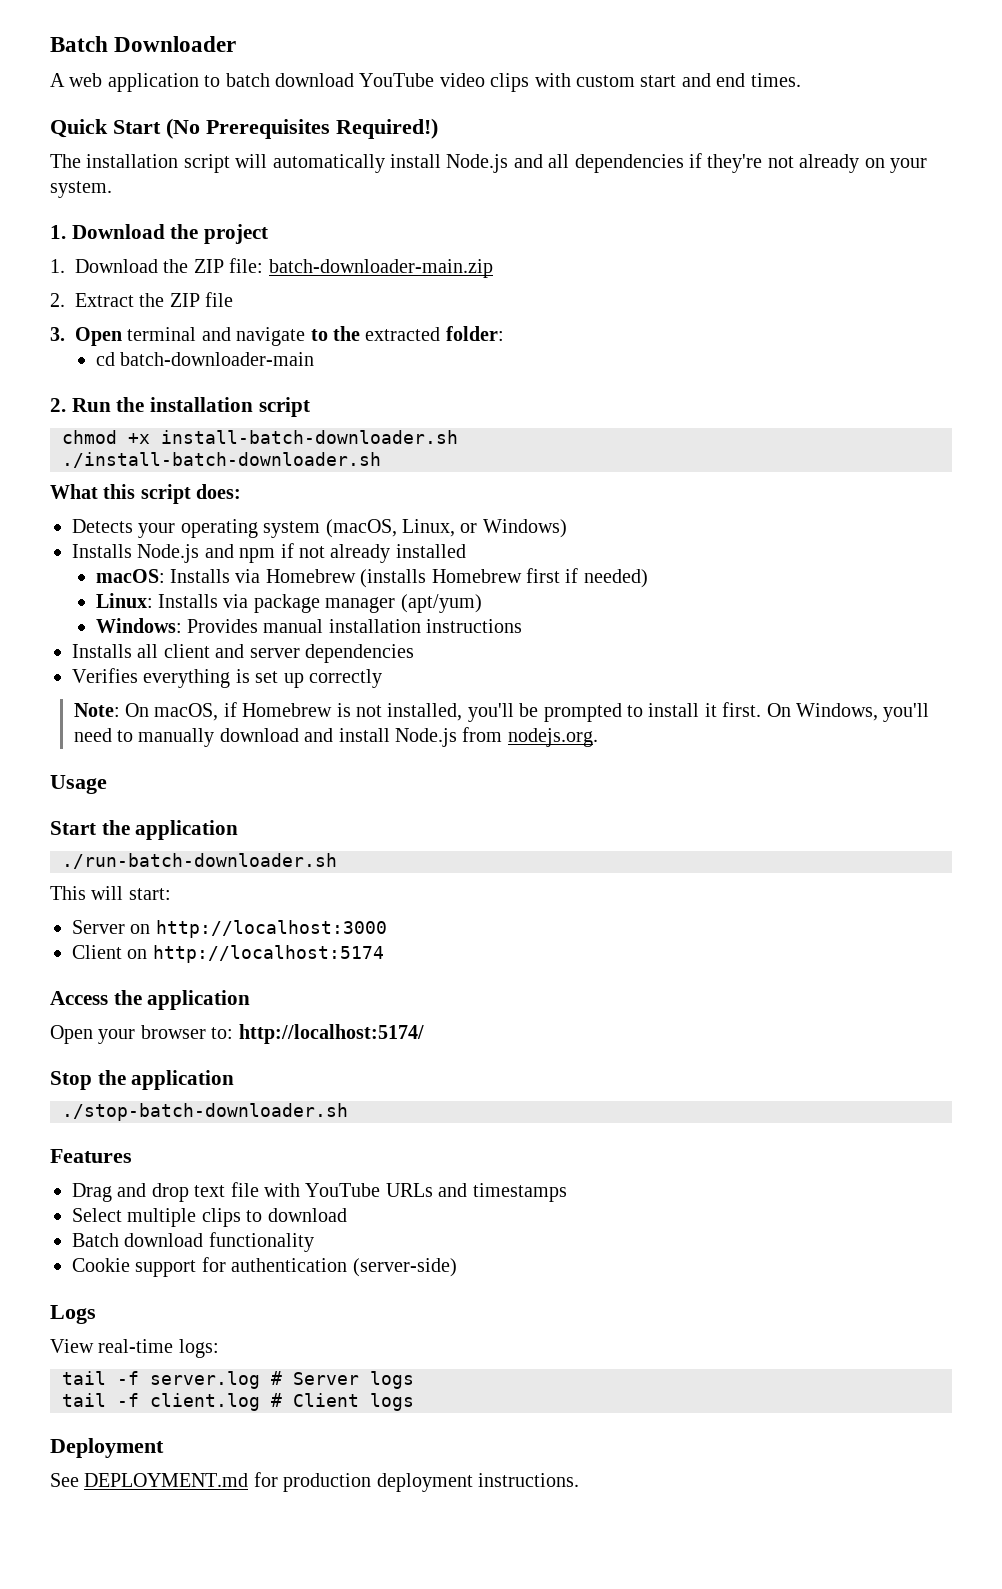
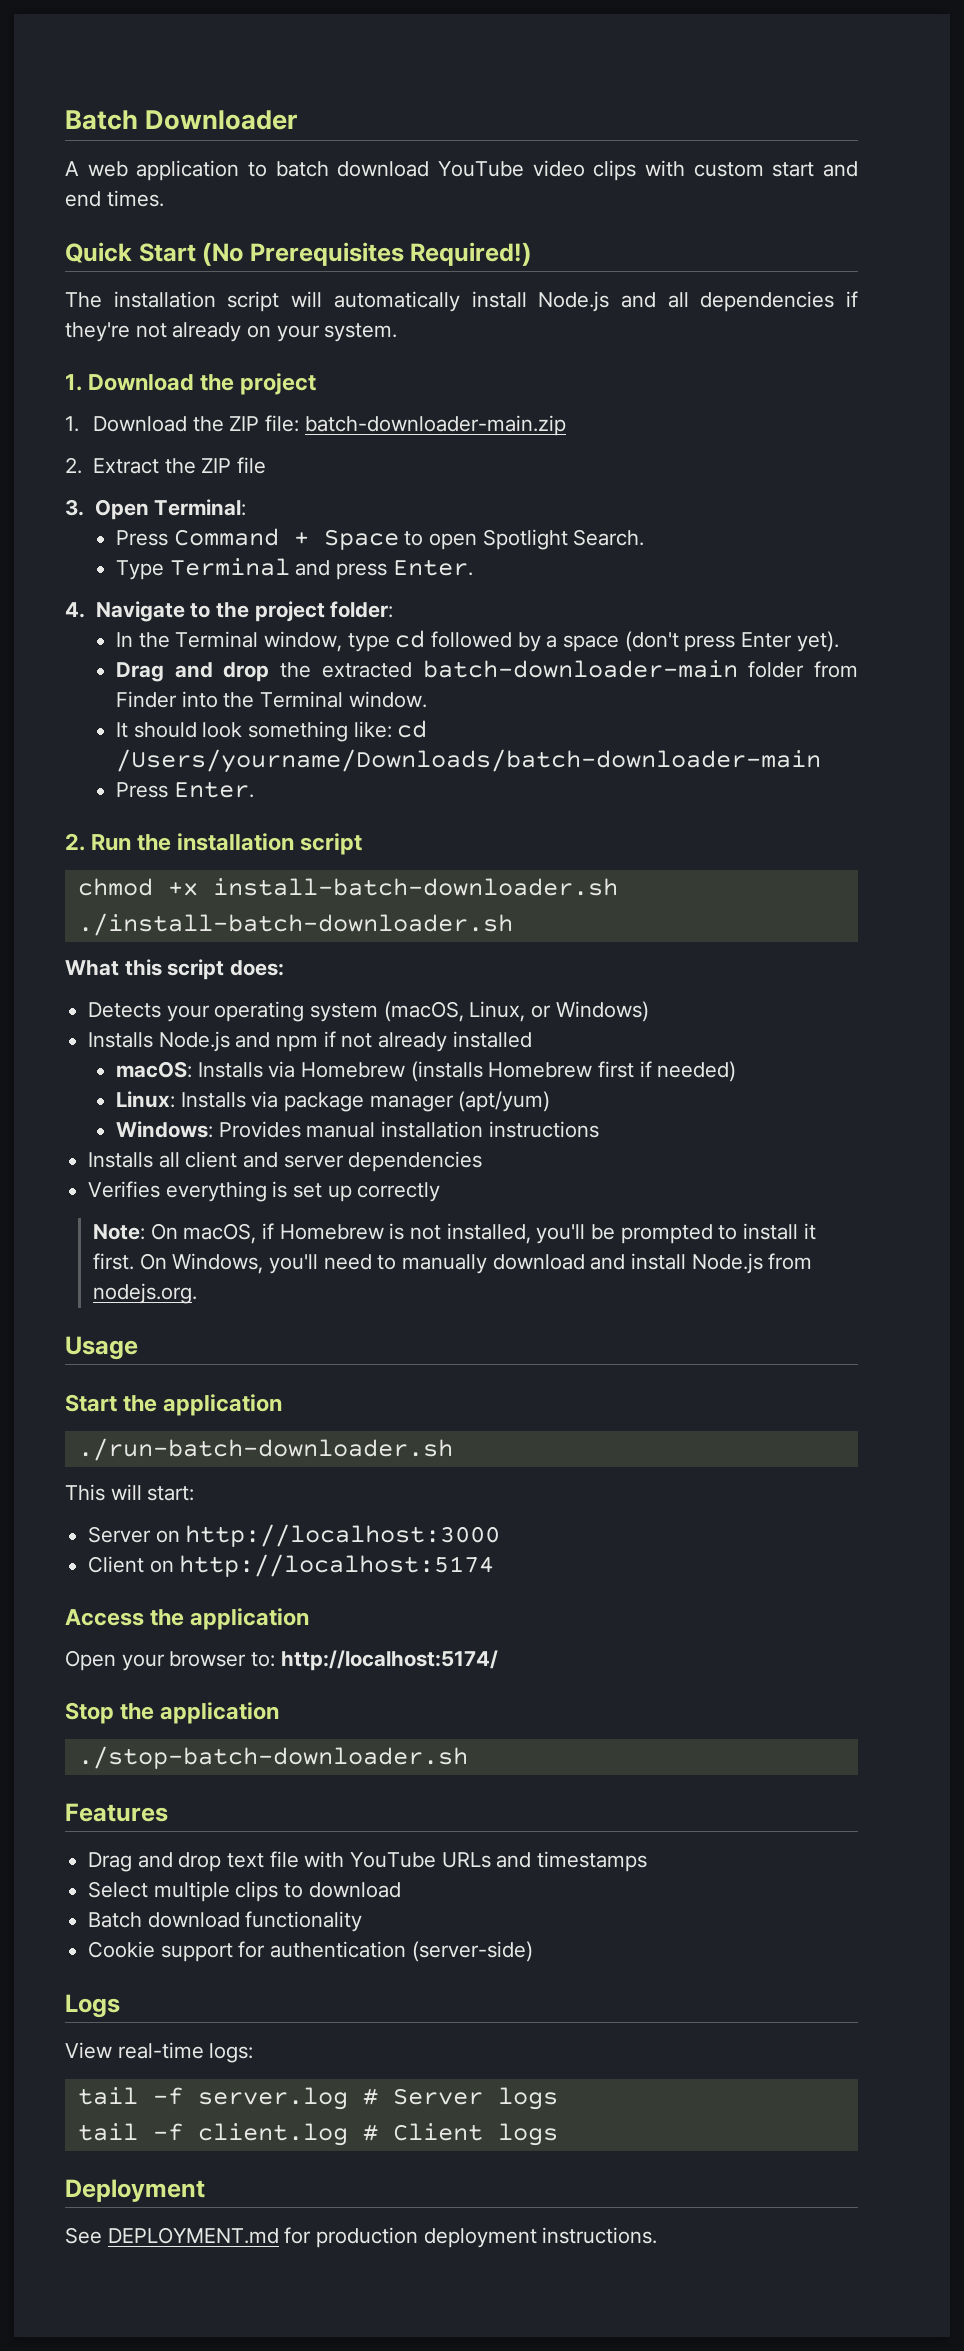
[127,327,306,346] terminal and navigate -> [154,499,247,516] [115,528,645,550] [115,558,473,580] [65,601,185,622] Terminal: // Press Command + Space to open Spotlight Search. // Type Terminal and press Enter. // 4. Navigate
[365,327,441,341] extracted -> [254,601,325,622] project
[95,352,315,366] cd batch-downloader-main -> [115,630,839,652] [115,660,858,682] [115,691,427,708] [115,720,428,742] [115,749,821,773] [115,781,254,798] In the Terminal window, type cd followed by a space (don't press Enter yet). // Drag and drop the extracted batch-downloader-main folder from Finder into the Terminal window. // It should look something like: cd /Users/yourname/Downloads/batch-downloader-main // Press Enter.

